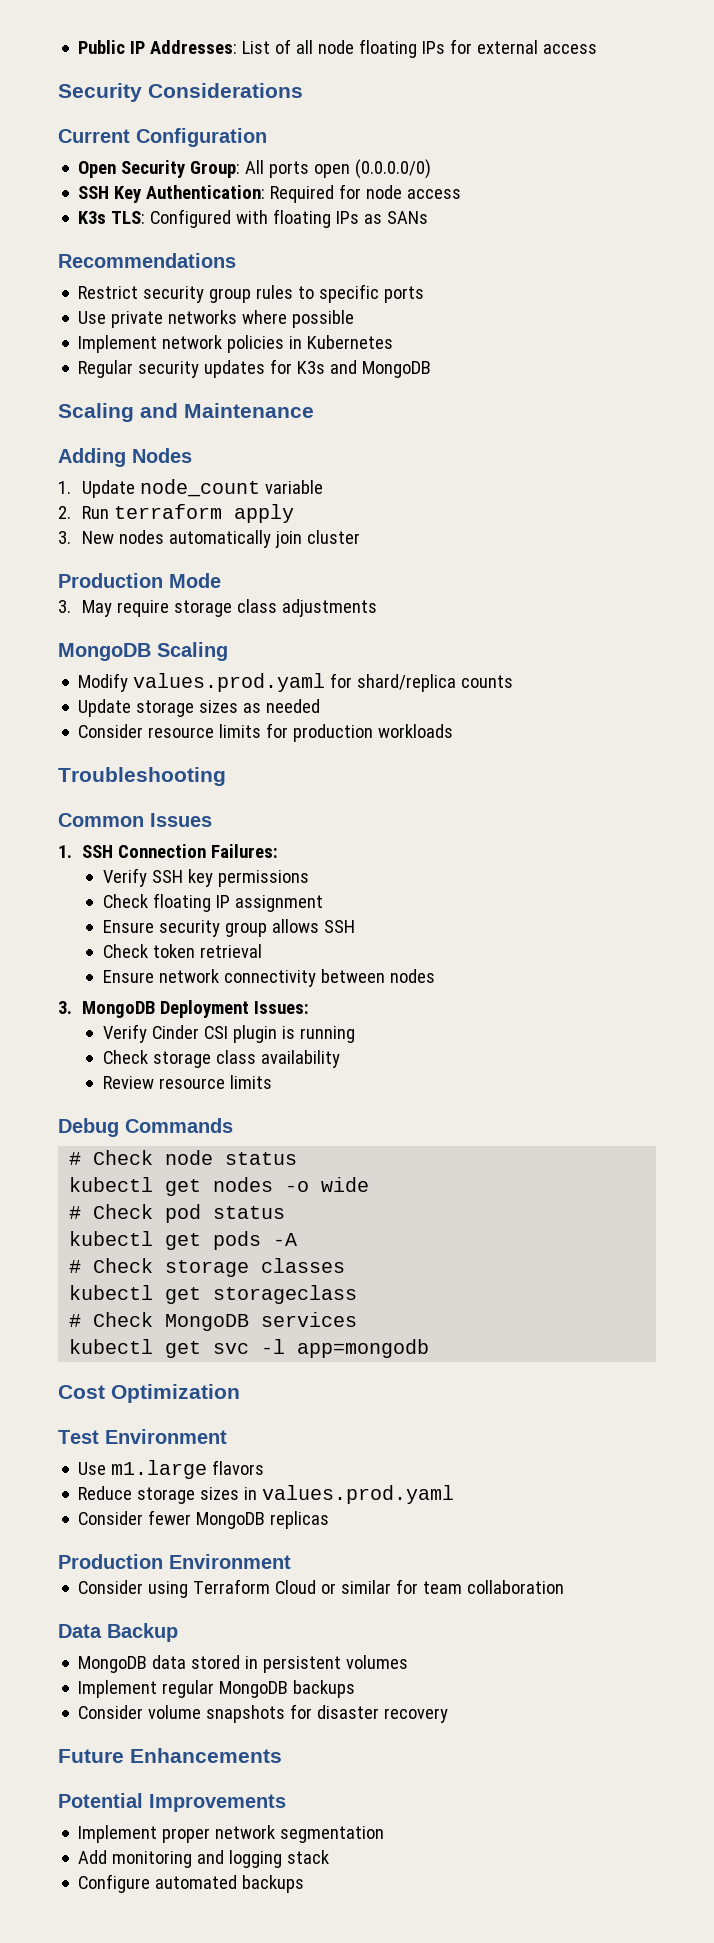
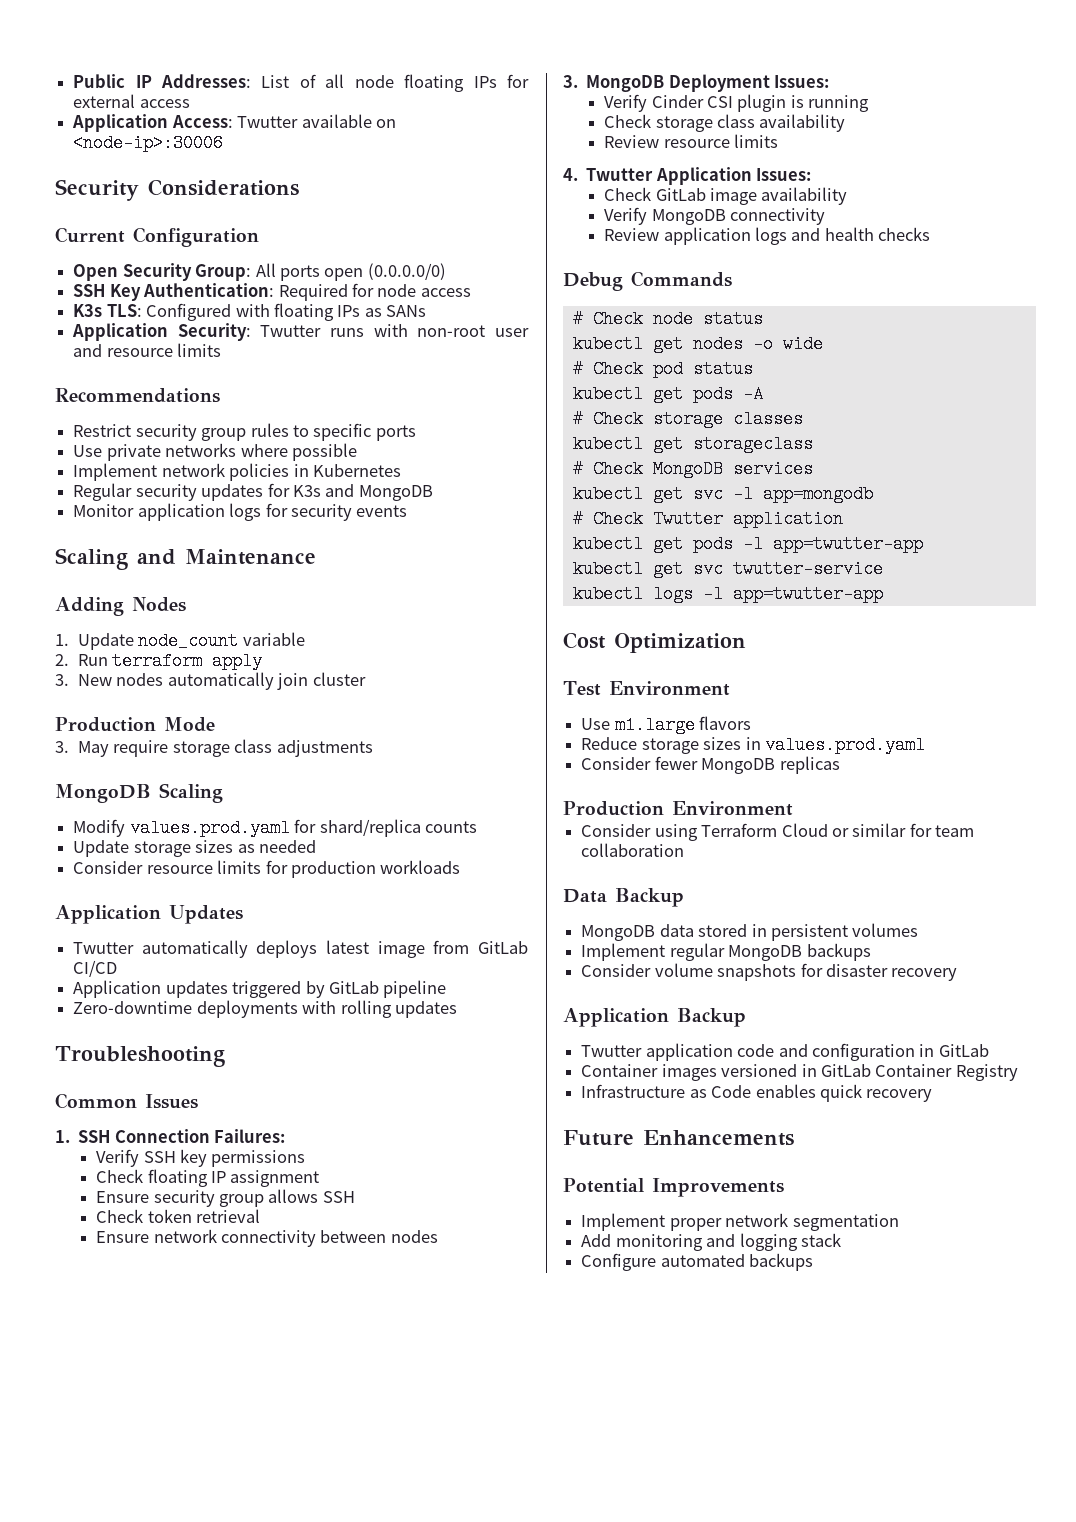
(598, 49) none -> [72,114,396,132] [73,134,224,152] // Application Access: Twutter available on <node-ip>:30006
(429, 217) none -> [72,323,529,341] [73,343,222,357] // Application Security: Twutter runs with non-root user and resource limits
(432, 369) none -> [73,503,408,521] // Monitor application logs for security events
(454, 731) none -> [55,905,243,924] [73,940,528,958] [73,960,118,977] [73,980,447,998] [73,1000,457,1018] // Application Updates // Twutter automatically deploys latest image from GitLab CI/CD // Application updates triggered by GitLab pipeline // Zero-downtime deployments with rolling updates
(272, 1082) none -> [563,167,812,185] [604,187,848,205] [604,207,826,225] [604,227,931,245] // 4. Twutter Application Issues: // Check GitLab image availability // Verify MongoDB connectivity // Review application logs and health checks
(430, 1348) none -> [572,510,843,528] [572,535,923,553] [572,560,883,578] [572,585,883,603] // # Check Twutter application // kubectl get pods -l app=twutter-app // kubectl get svc twutter-service // kubectl logs -l app=twutter-app
(449, 1715) none -> [563,1008,746,1027] [581,1043,989,1061] [581,1064,1018,1081] [581,1084,933,1102] // Application Backup // Twutter application code and configuration in GitLab // Container images versioned in GitLab Container Registry // Infrastructure as Code enables quick recovery

